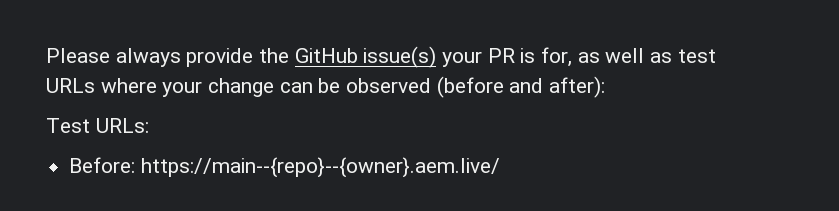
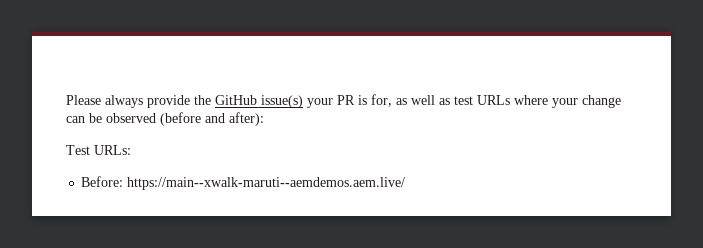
[140,157,500,178] https://main--{repo}--{owner}.aem.live/ -> [127,177,406,190] https://main--xwalk-maruti--aemdemos.aem.live/

